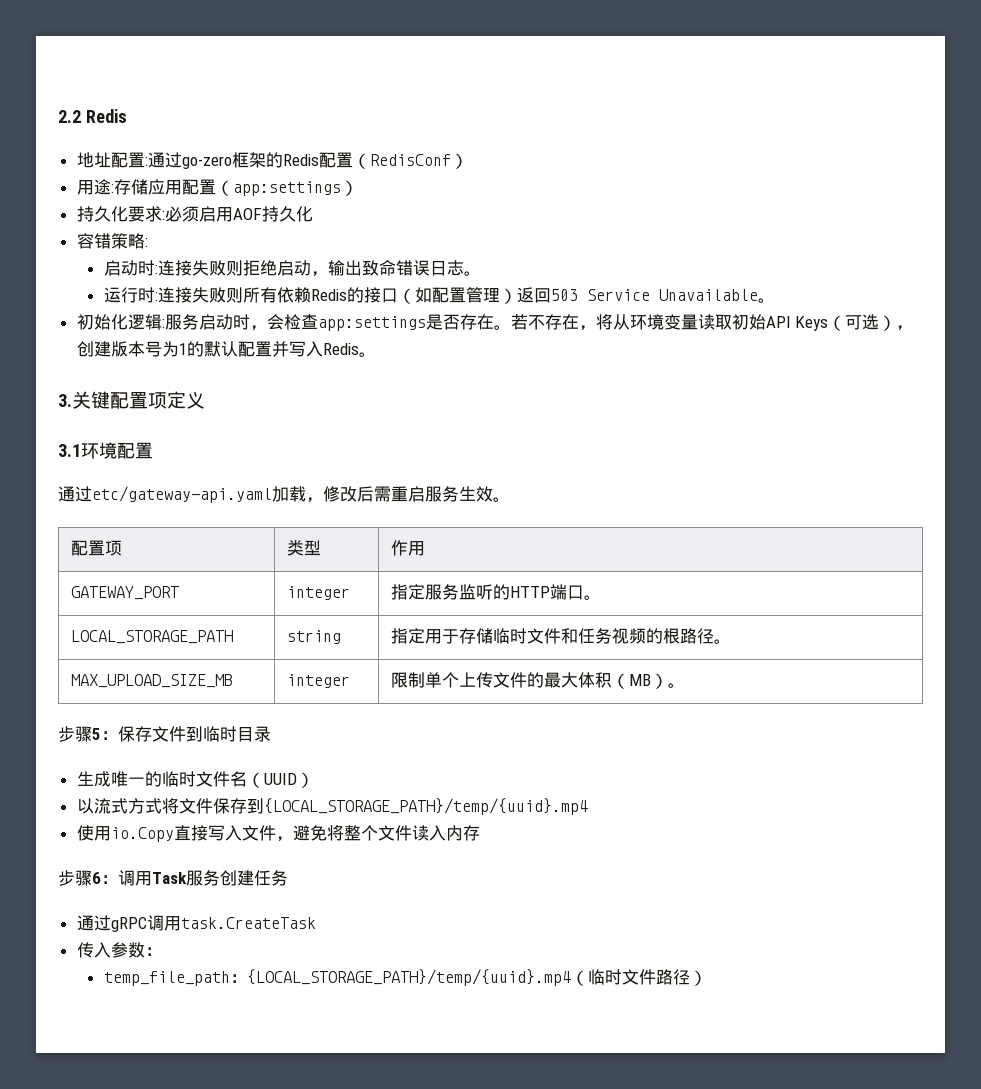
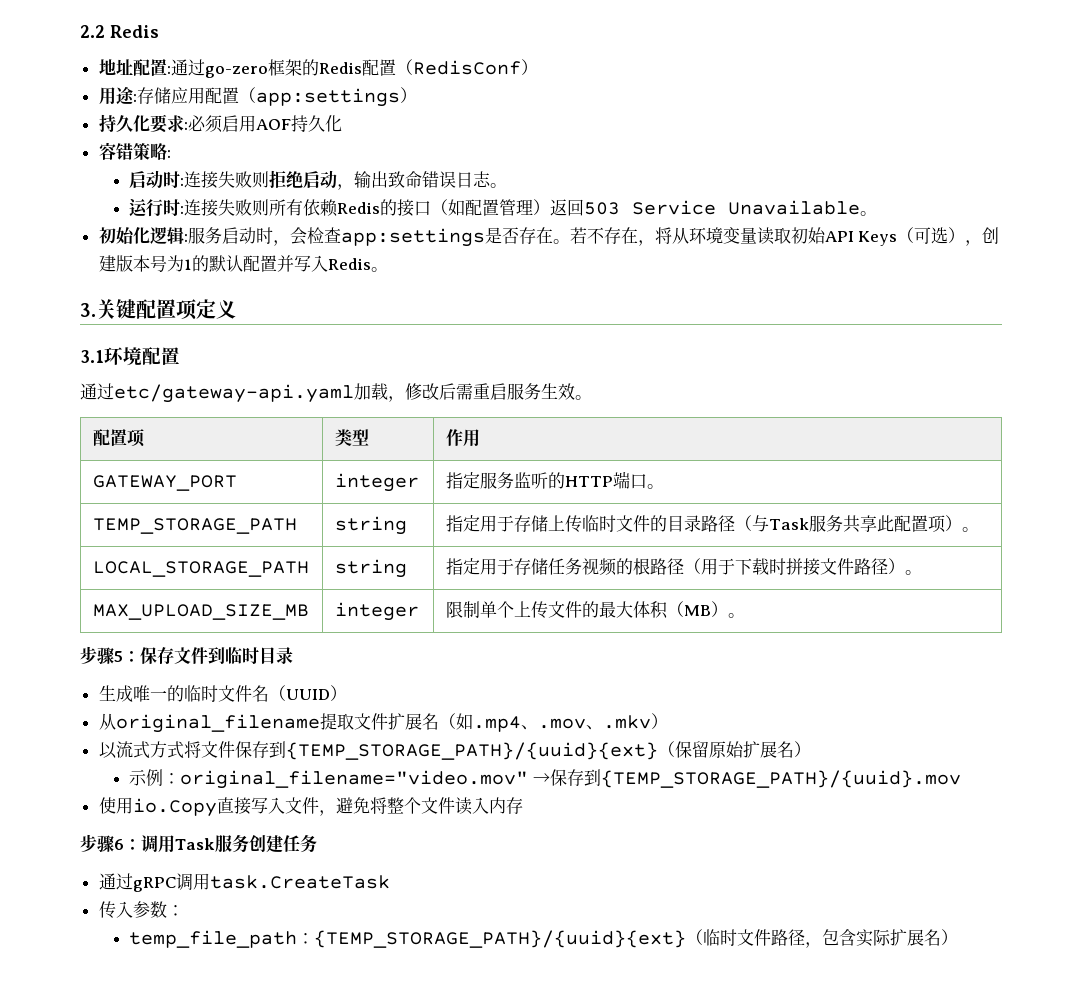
(602, 597) none -> [92,518,297,534] [334,516,407,535] [445,515,979,533] // TEMP_STORAGE_PATH | string | 指定用于存储上传临时文件的目录路径（与Task服务共享此配置项）。
[493,628,579,644] 临时文件和 -> (548, 566) none
(715, 636) none -> [683,558,905,576] （用于下载时拼接文件路径）
(314, 780) none -> [98,713,668,733] // 从original_filename提取文件扩展名（如.mp4、.mov、.mkv）
[263,798,588,815] {LOCAL_STORAGE_PATH}/temp/{uuid}.mp4 -> [285,741,811,760] [128,769,961,789] {TEMP_STORAGE_PATH}/{uuid}{ext}（保留原始扩展名） // 示例：original_filename="video.mov" →保存到{TEMP_STORAGE_PATH}/{uuid}.mov
[246,969,571,986] {LOCAL_STORAGE_PATH}/temp/{uuid}.mp4 -> [313,930,686,948] {TEMP_STORAGE_PATH}/{uuid}{ext}
(690, 977) none -> [804,929,941,948] ，包含实际扩展名

